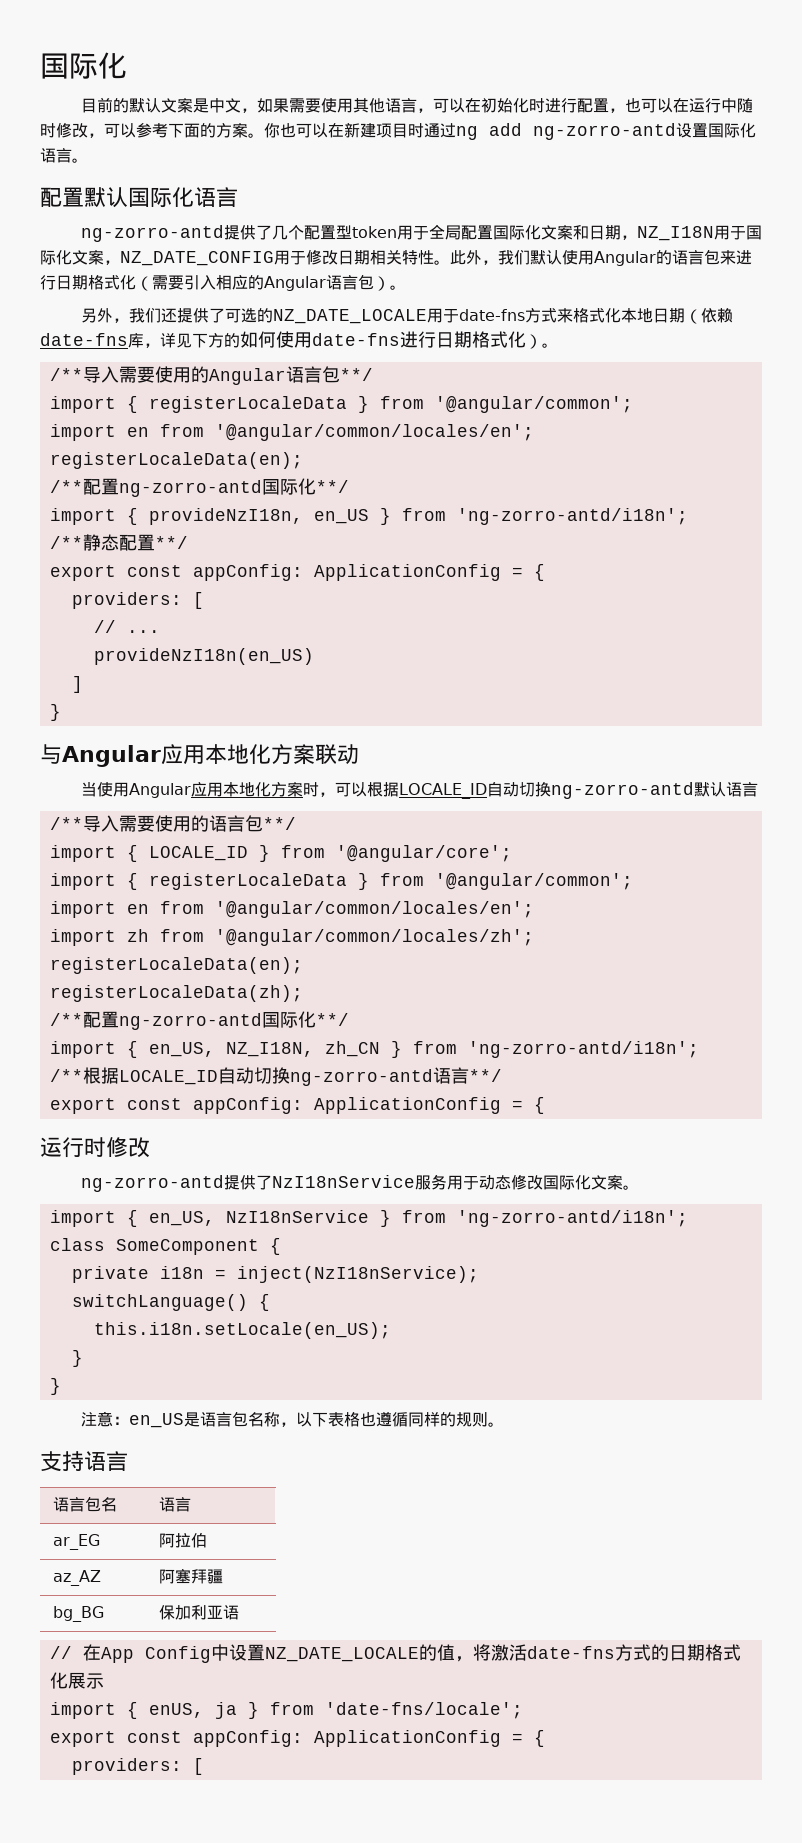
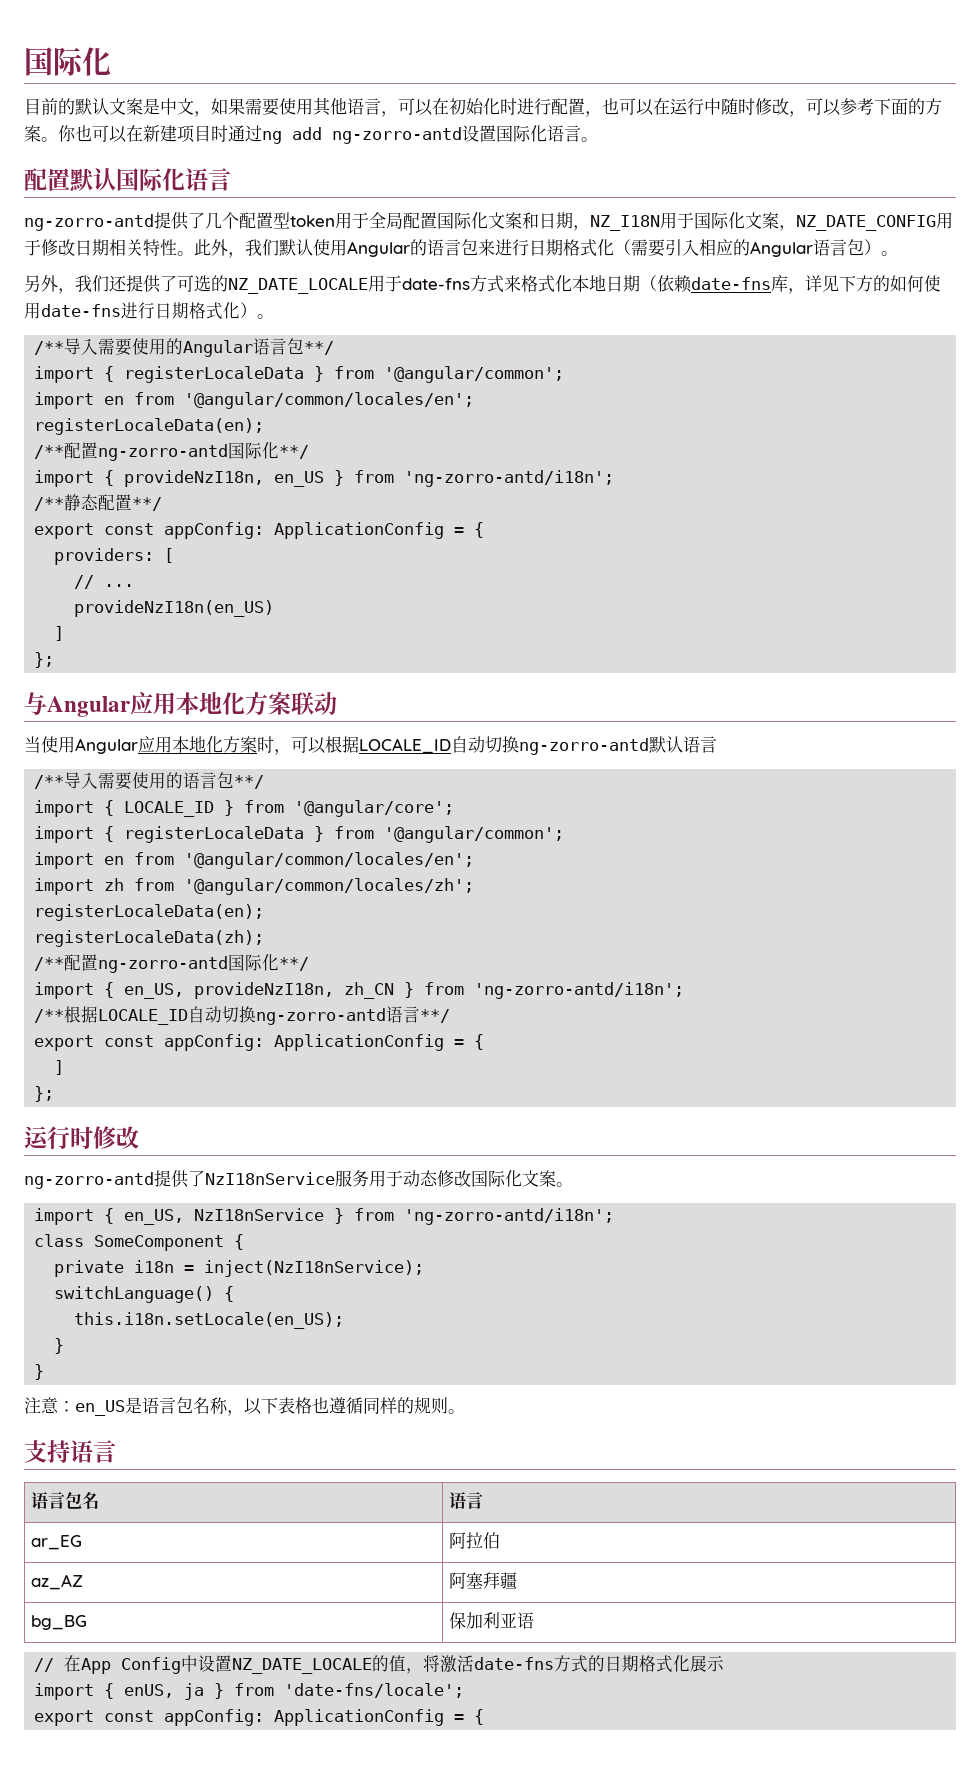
[49,704,61,721] } -> [34,652,55,668] };
[225,1042,314,1057] NZ_I18N, -> [194,982,335,999] provideNzI18n,
(545, 1105) none -> [54,1060,65,1075] [34,1086,55,1102] // ] // };
[71,1758,204,1775] // providers: [ -> (485, 1717) none

